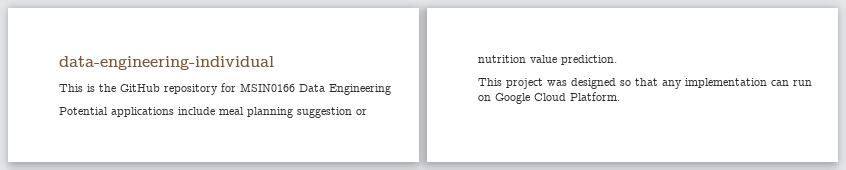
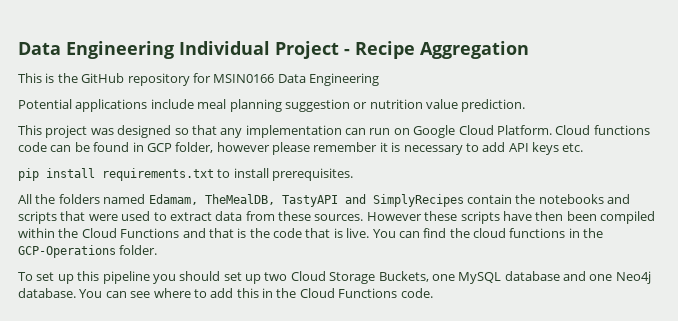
[59,56,274,70] data-engineering-individual -> [18,41,529,59] Data Engineering Individual Project - Recipe Aggregation
(620, 96) none -> [555,125,650,135] [18,142,584,155] [18,168,354,181] [18,194,630,207] [18,211,655,224] [18,228,604,238] [18,245,158,258] [18,271,651,284] [18,288,433,298] Cloud functions code can be found in GCP folder, however please remember it is necessary to add API keys etc. // pip install requirements.txt to install prerequisites. // All the folders named Edamam, TheMealDB, TastyAPI and SimplyRecipes contain the notebooks and scripts that were used to extract data from these sources. However these scripts have then been compiled within the Cloud Functions and that is the code that is live. You can find the cloud functions in the GCP-Operations folder. // To set up this pipeline you should set up two Cloud Storage Buckets, one MySQL database and one Neo4j database. You can see where to add this in the Cloud Functions code.

